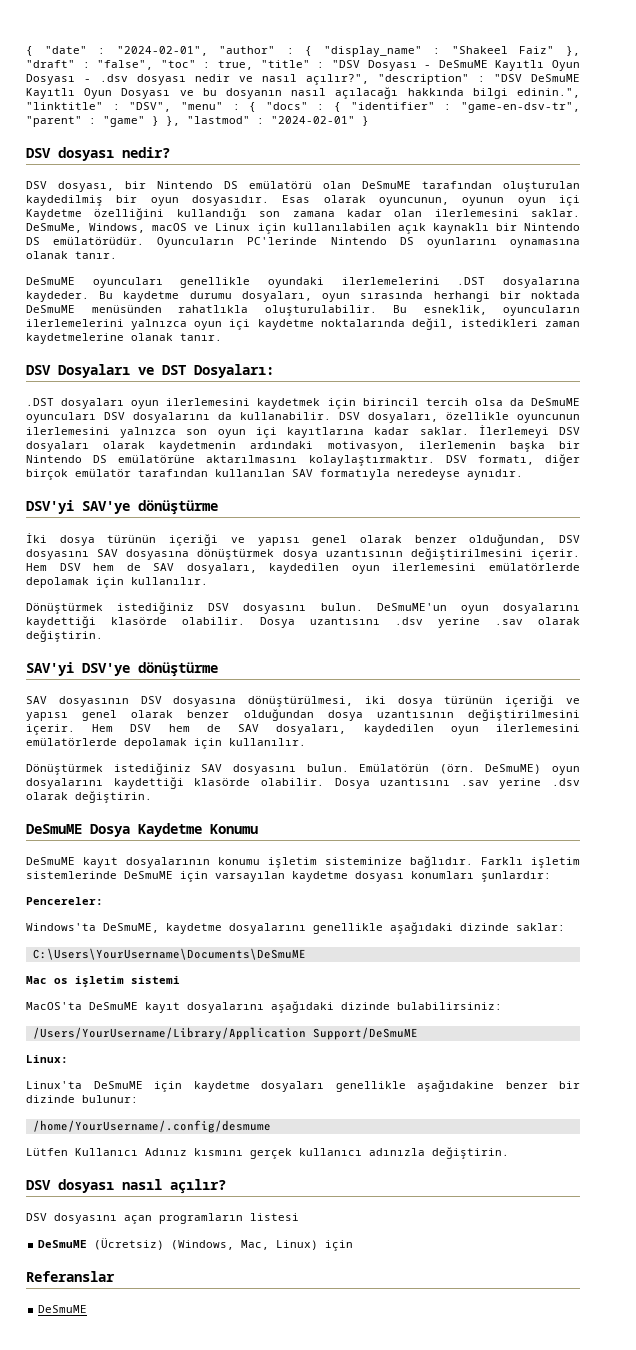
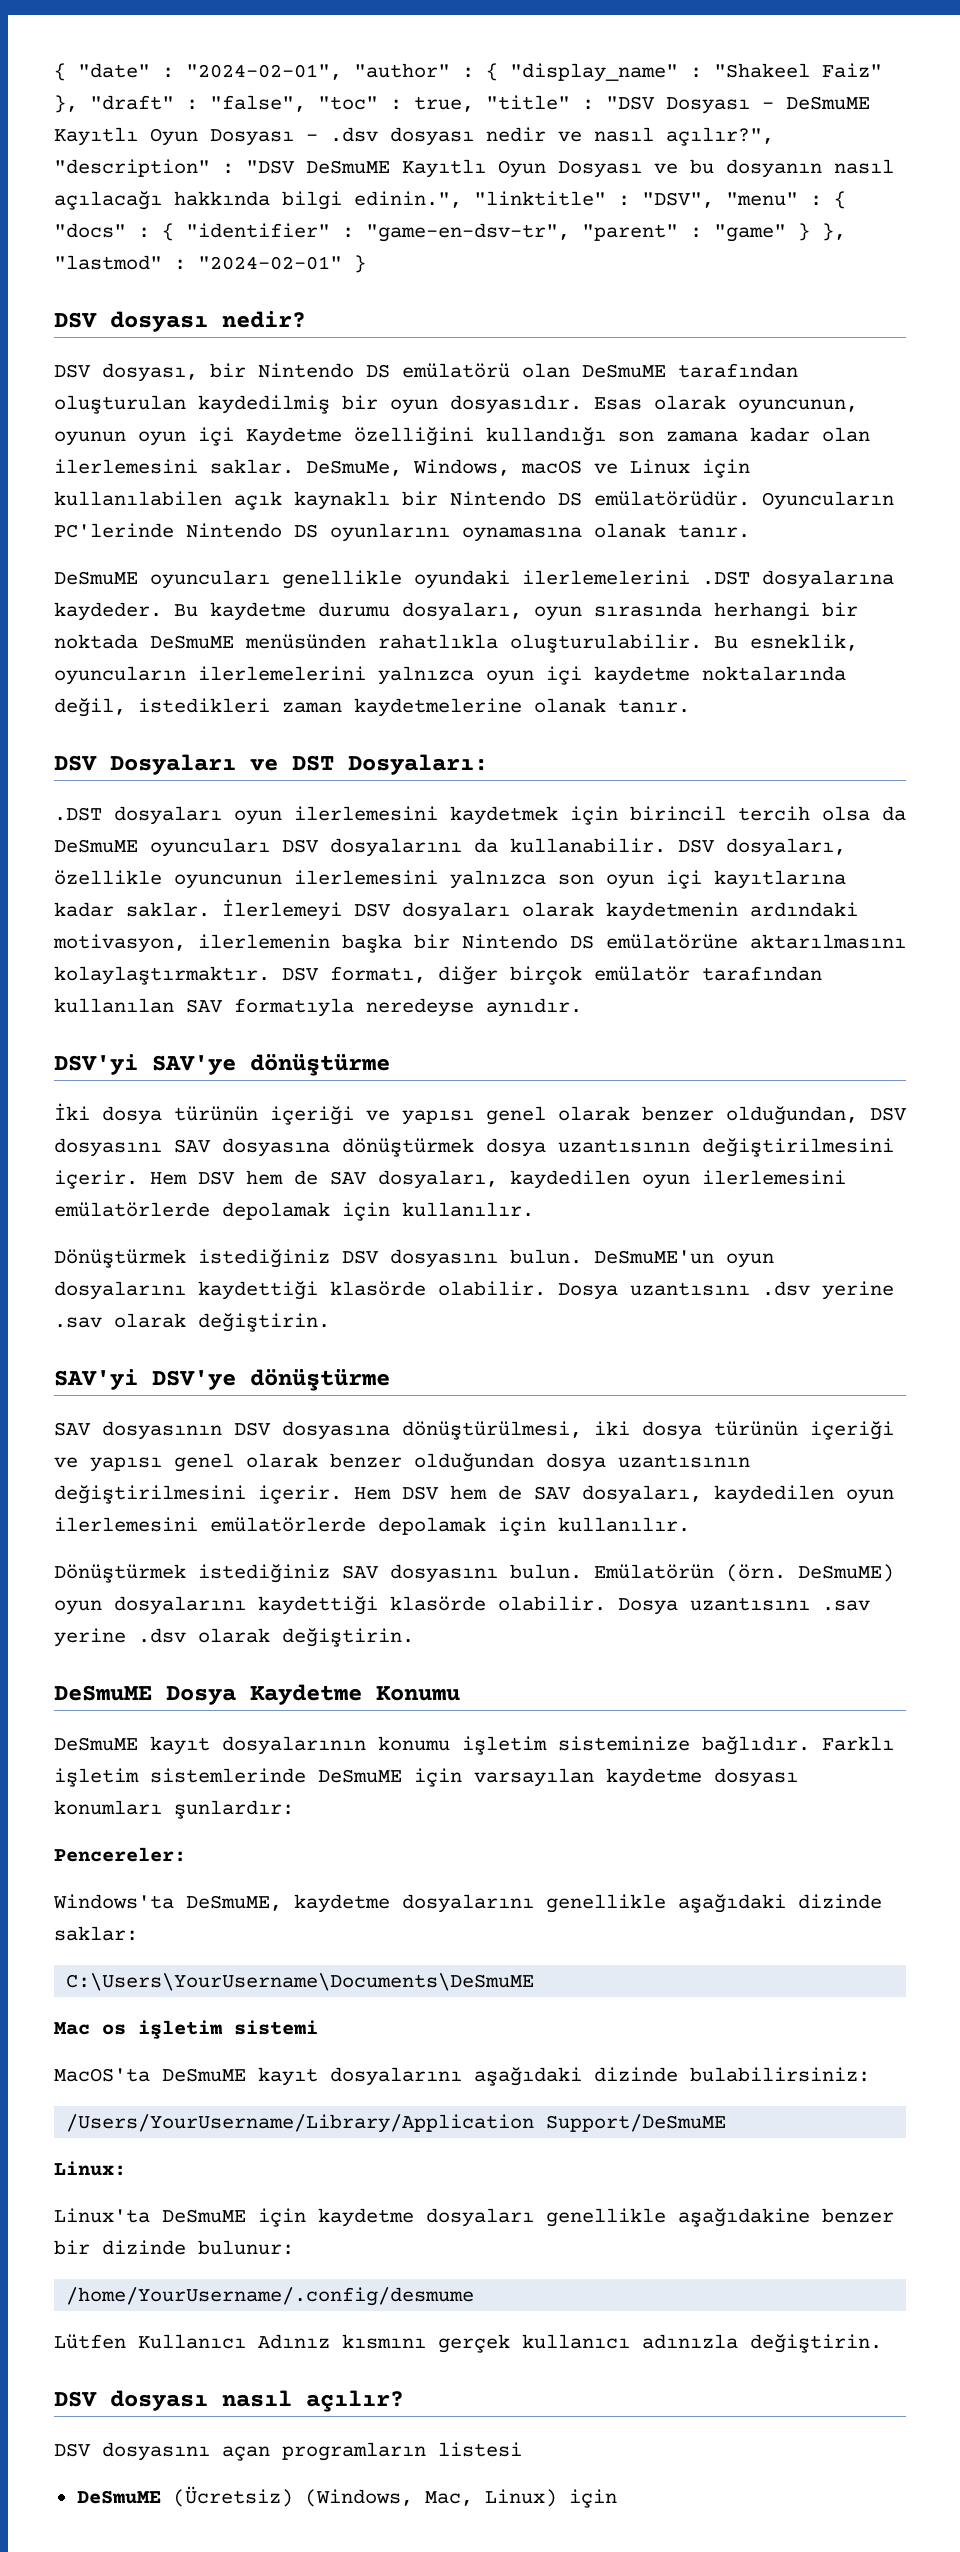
[26,1271,115,1282] [38,1305,88,1313] // Referanslar // DeSmuME -> (617, 2498) none

